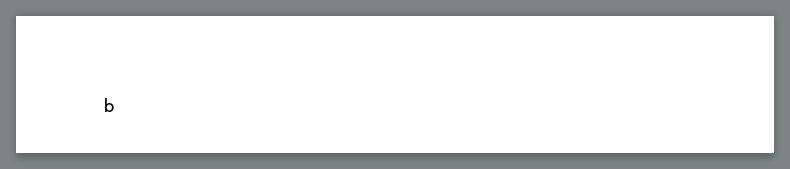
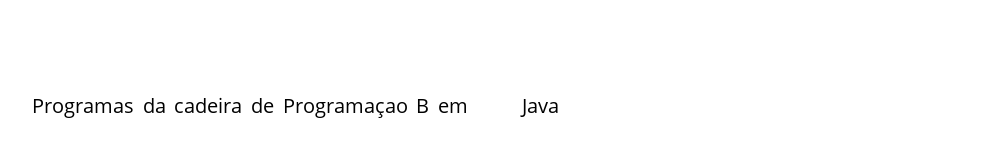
[104,98,114,112] b -> [32,97,559,118] Programas da cadeira de Programaçao B em Java

